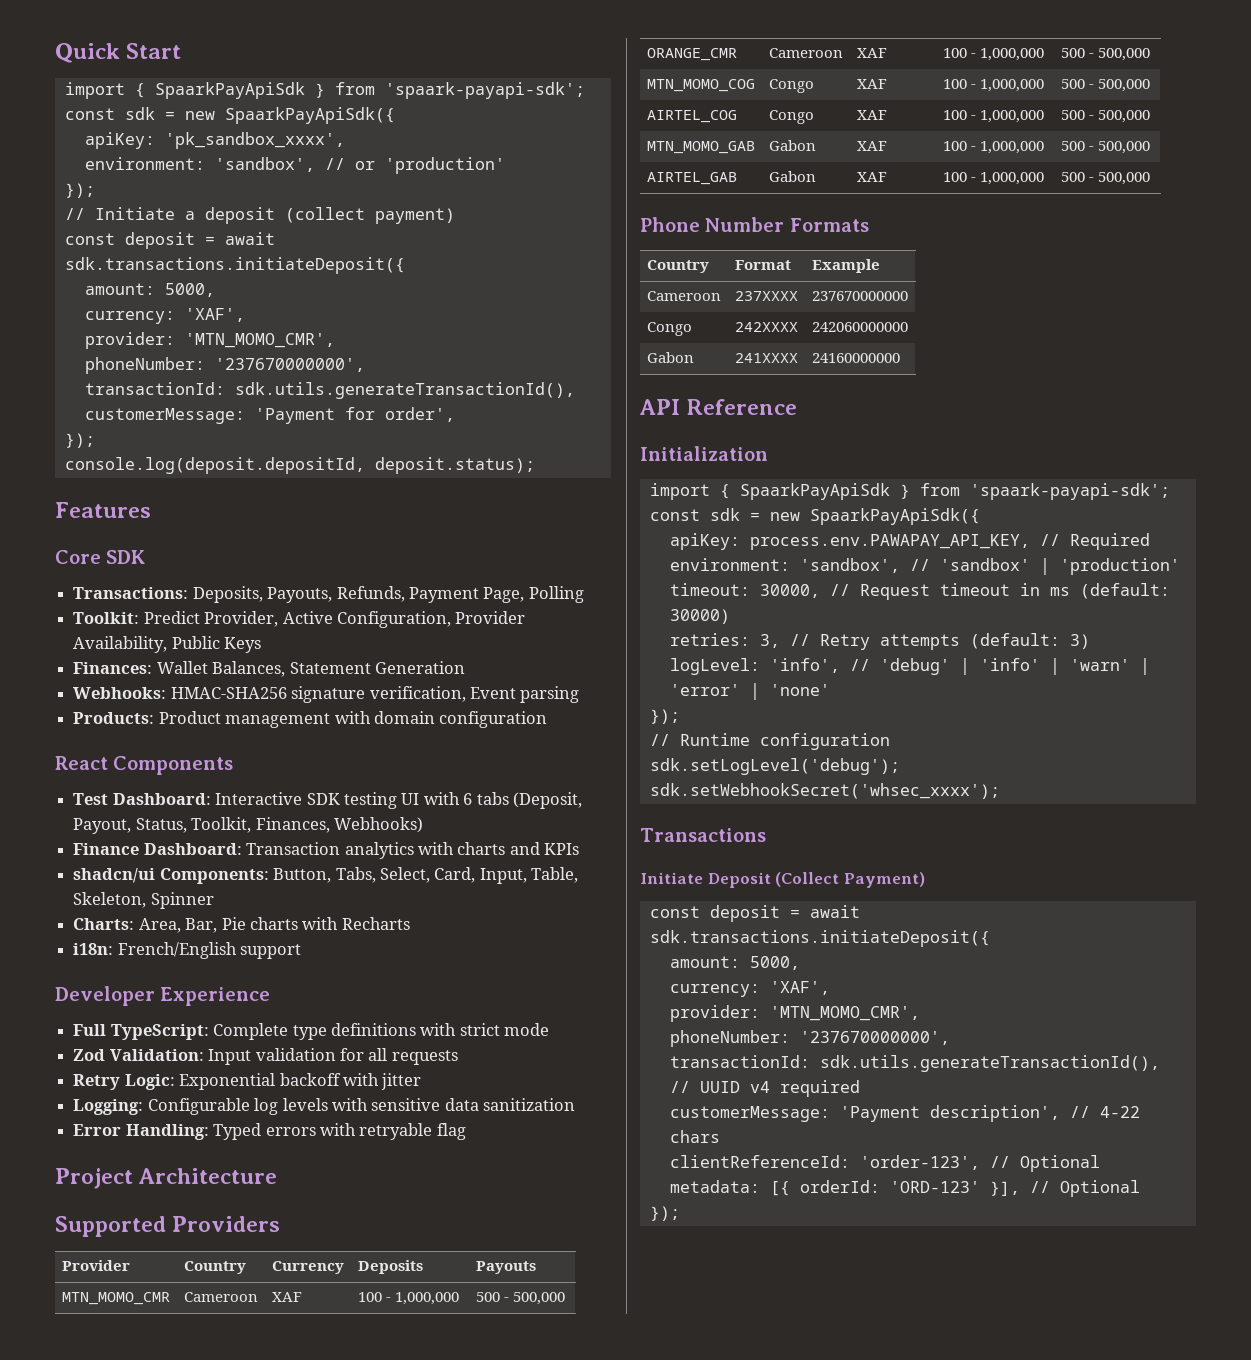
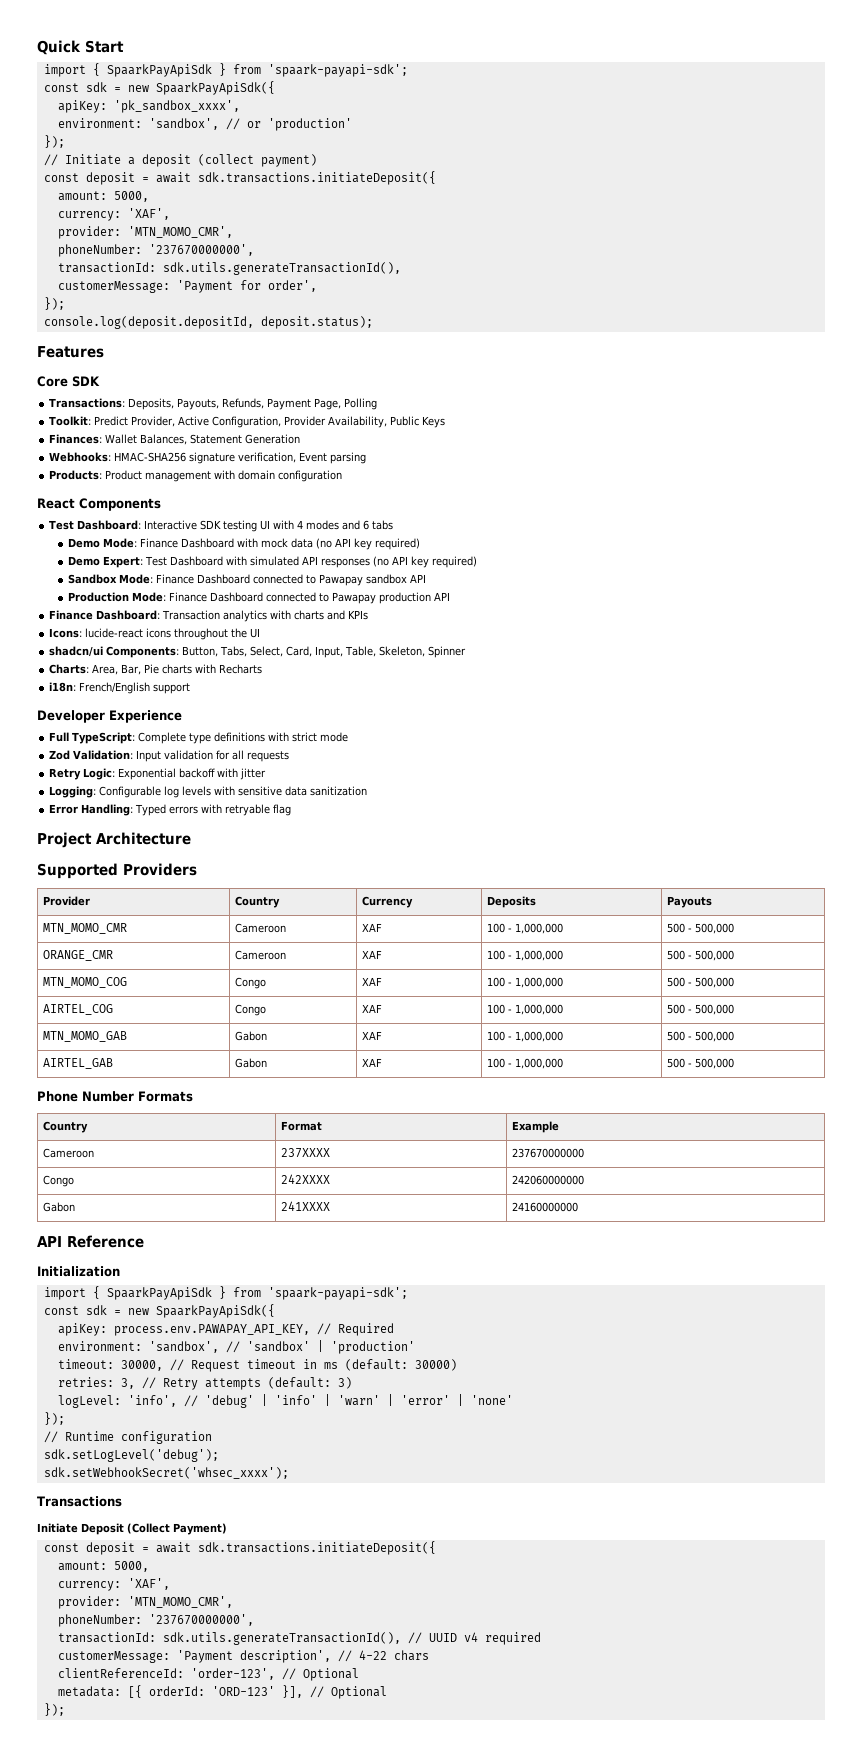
(460, 798) none -> [297,520,361,530] 4 modes and
[513,792,583,809] [73,817,423,834] (Deposit, Payout, Status, Toolkit, Finances, Webhooks) -> [68,538,421,550] [68,556,478,568] [68,574,427,586] [68,592,451,604] // Demo Mode: Finance Dashboard with mock data (no API key required) // Demo Expert: Test Dashboard with simulated API responses (no API key required) // Sandbox Mode: Finance Dashboard connected to Pawapay sandbox API // Production Mode: Finance Dashboard connected to Pawapay production API
(580, 849) none -> [49,628,261,640] // Icons: lucide-react icons throughout the UI

